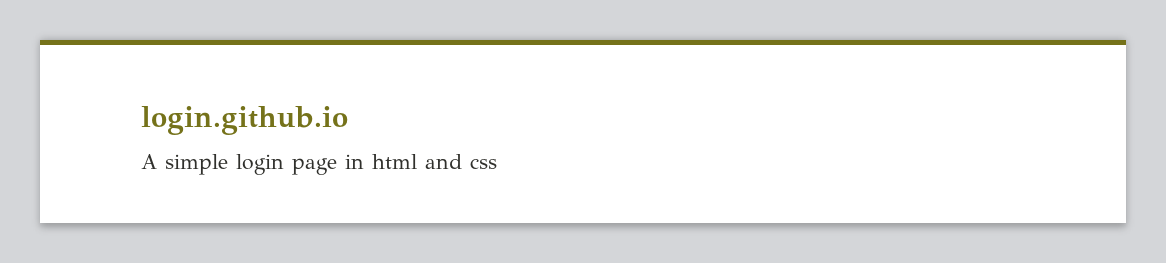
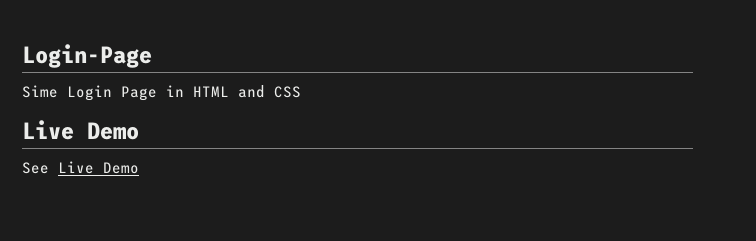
[141,106,348,135] [141,154,497,175] login.github.io // A simple login page in html and css -> [22,44,152,68] [22,85,301,101] [22,120,139,140] [22,161,139,174] Login-Page // Sime Login Page in HTML and CSS // Live Demo // See Live Demo

